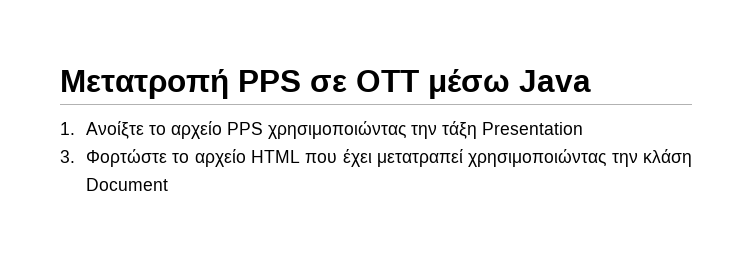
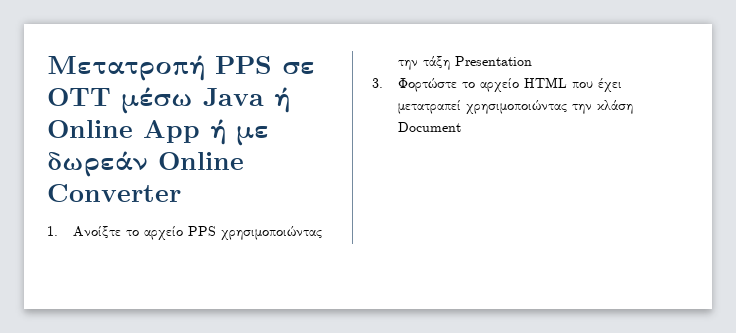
(591, 81) none -> [274,87,290,113] [47,119,269,146] [47,151,244,177] [47,184,181,202] ή Online App ή με δωρεάν Online Converter

